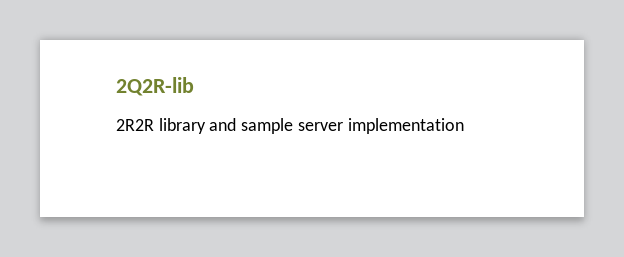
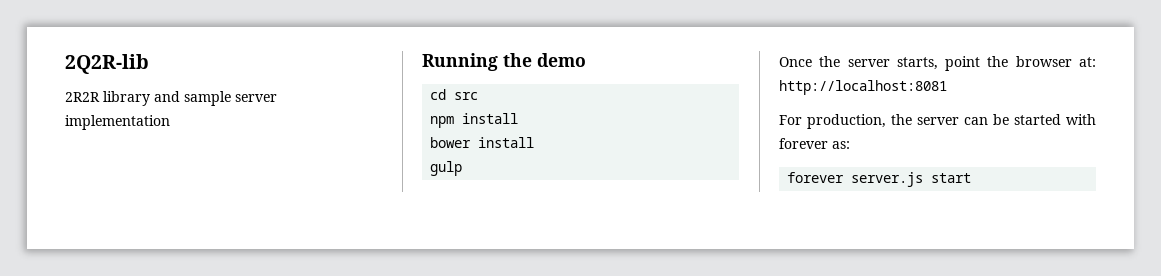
(464, 126) none -> [422,53,586,71] [430,89,479,100] [430,113,519,128] [430,137,535,148] [430,161,463,176] [779,56,1096,71] [779,80,947,95] [779,114,1096,129] [779,138,850,149] [787,172,972,187] // Running the demo // cd src // npm install // bower install // gulp // Once the server starts, point the browser at: http://localhost:8081 // For production, the server can be started with forever as: // forever server.js start

